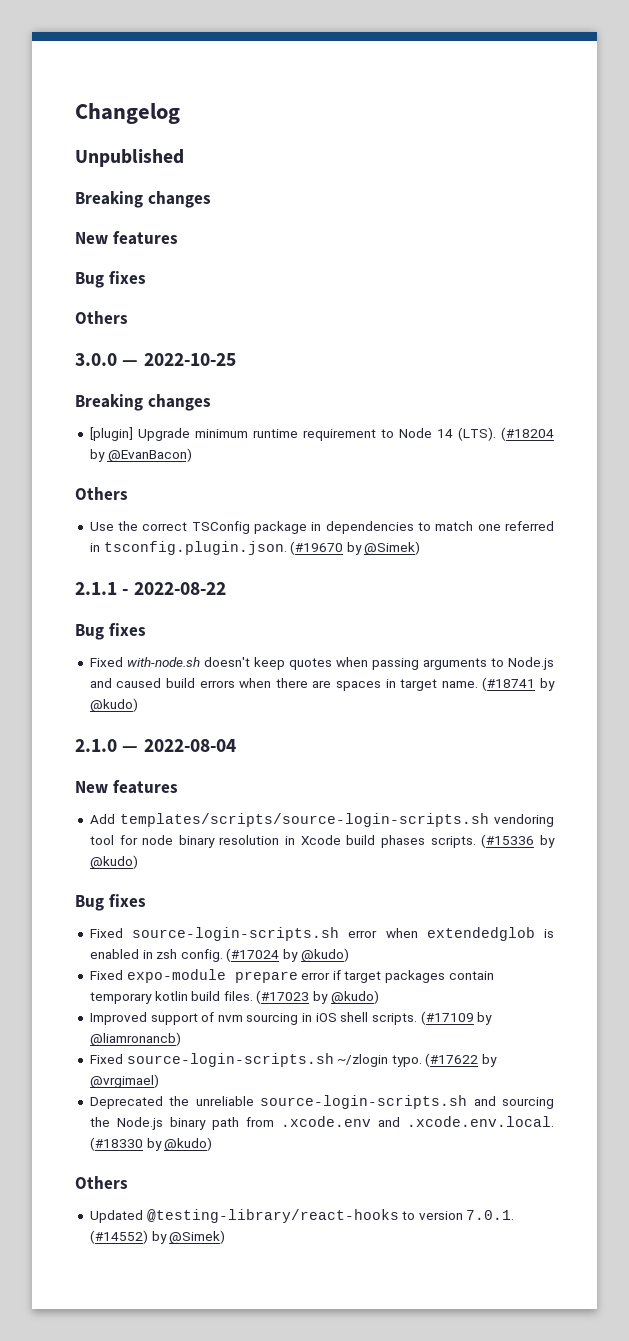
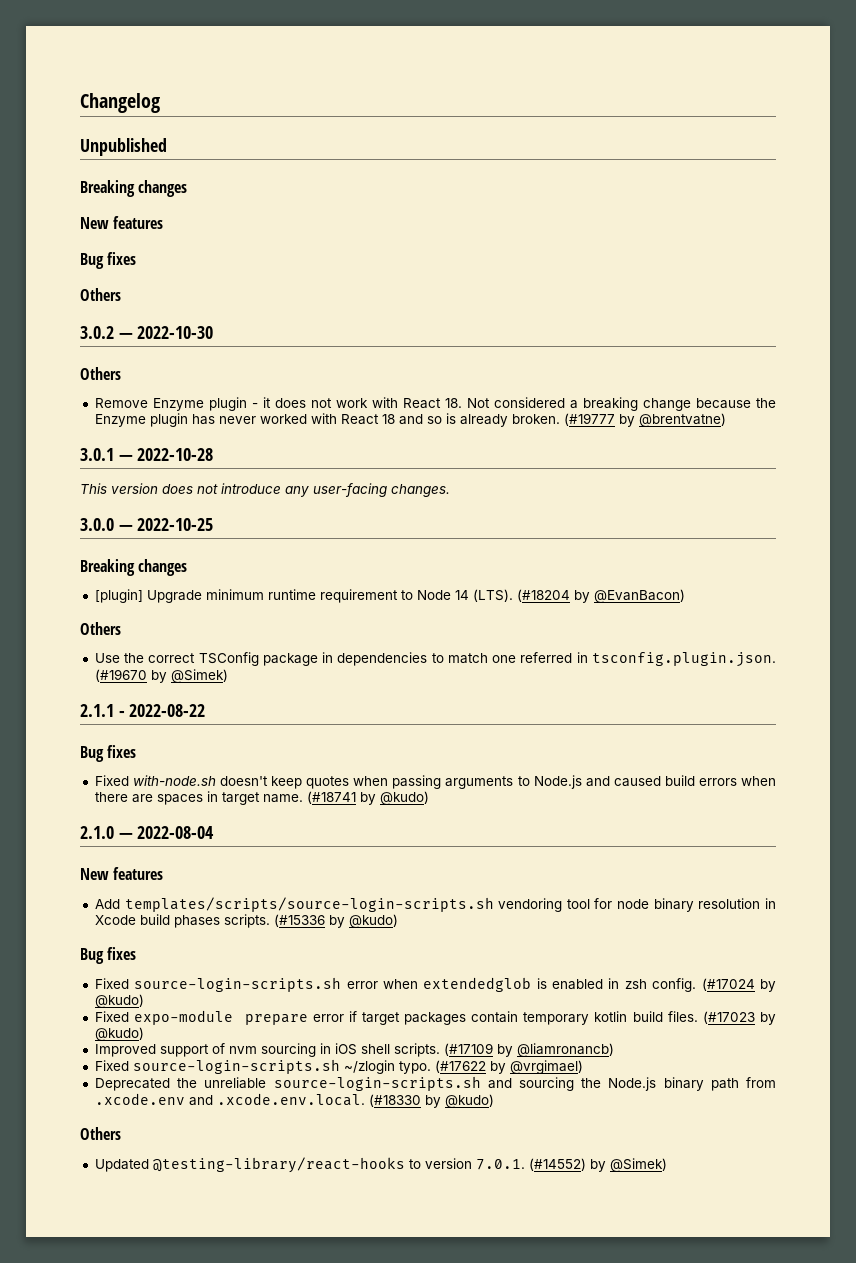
(128, 317) none -> [80,326,214,339] [80,367,121,380] [94,397,776,411] [94,413,726,427] [80,448,214,461] [80,483,450,497] // 3.0.2 — 2022-10-30 // Others // Remove Enzyme plugin - it does not work with React 18. Not considered a breaking change because the Enzyme plugin has never worked with React 18 and so is already broken. (#19777 by @brentvatne) // 3.0.1 — 2022-10-28 // This version does not introduce any user-facing changes.

